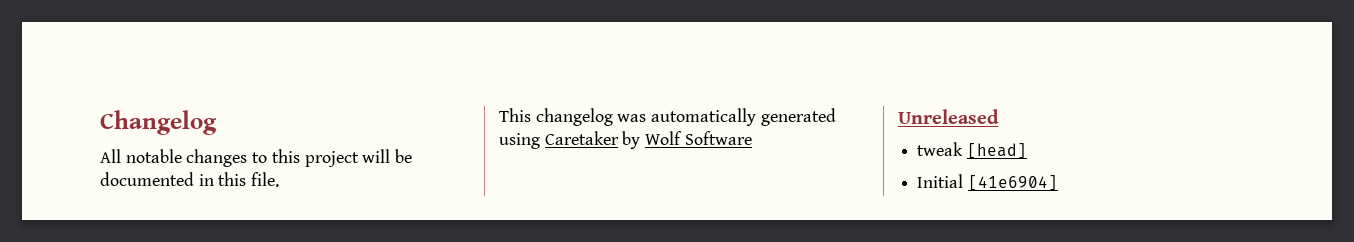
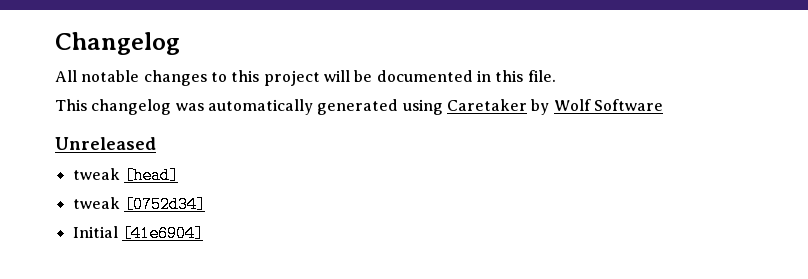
(1027, 151) none -> [72,196,206,213] // tweak [0752d34]

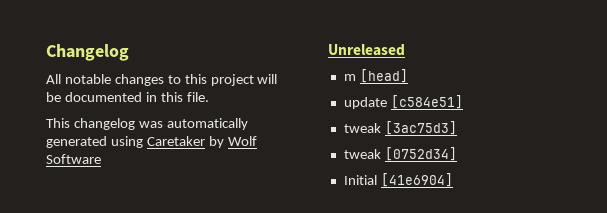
[72,167,179,184] // tweak [head] -> [343,69,408,83] [343,95,463,109] [343,121,457,135] // m [head] // update [c584e51] // tweak [3ac75d3]

